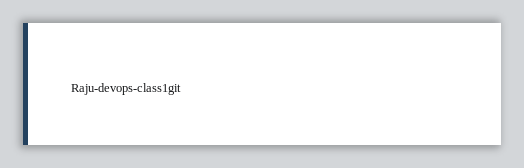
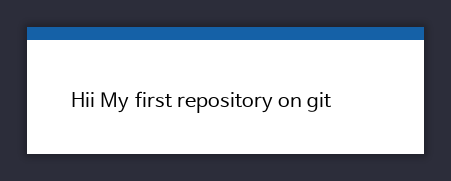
[71,83,181,95] Raju-devops-class1git -> [71,91,332,113] Hii My first repository on git

